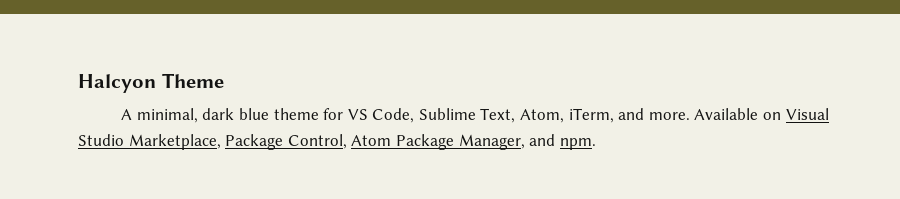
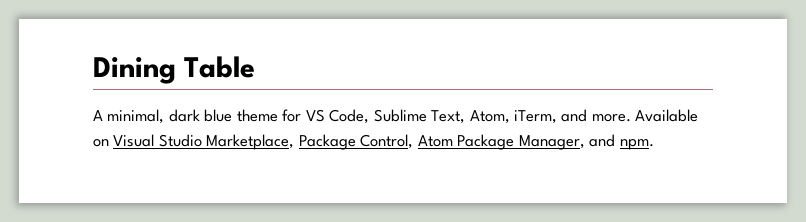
[78,73,224,93] Halcyon Theme -> [93,56,256,84] Dining Table

